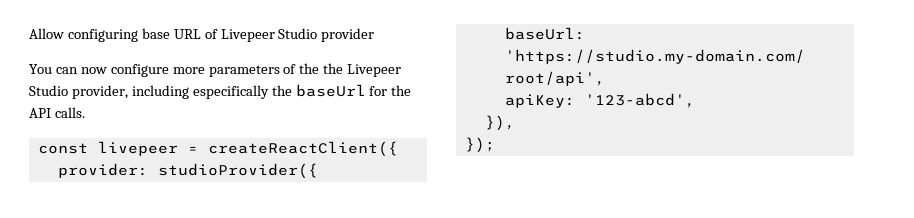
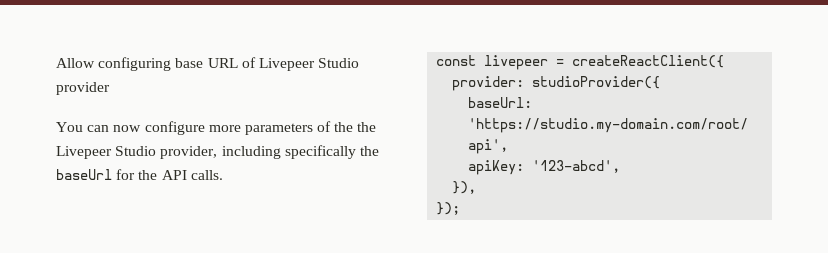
[192,85,269,99] especifically -> [284,145,356,159] specifically

